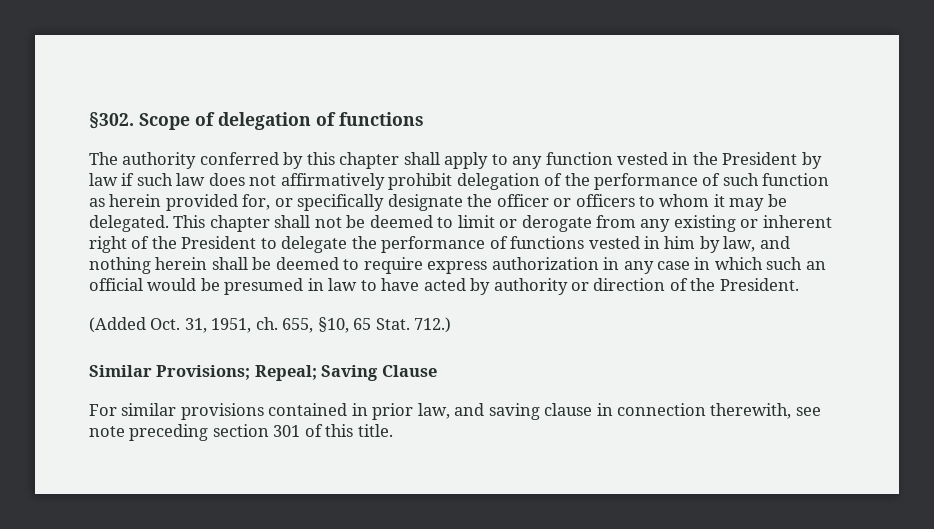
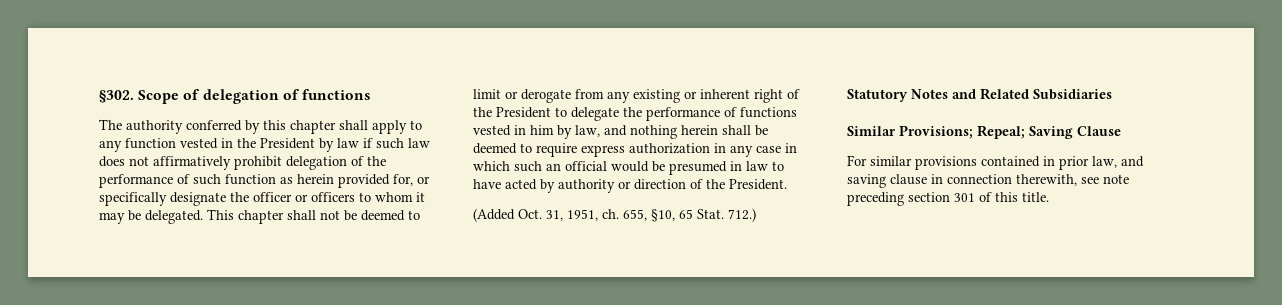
(452, 325) none -> [847,88,1112,102] // Statutory Notes and Related Subsidiaries

